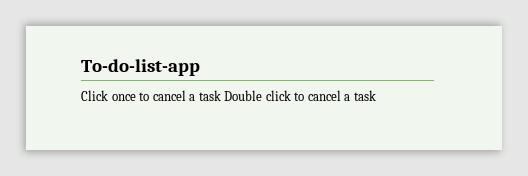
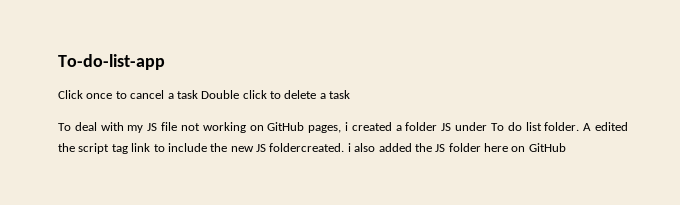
[307,90,376,101] cancel a task -> [284,90,351,99] [58,122,628,133] [58,143,566,154] delete a task // To deal with my JS file not working on GitHub pages, i created a folder JS under To do list folder. A edited the script tag link to include the new JS foldercreated. i also added the JS folder here on GitHub

